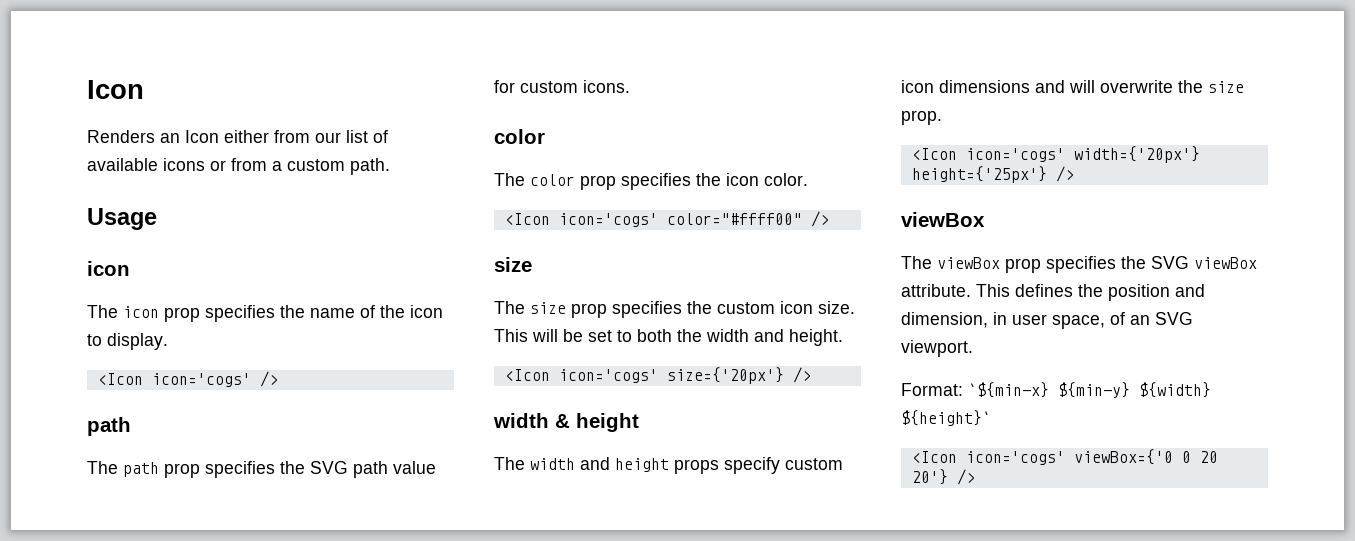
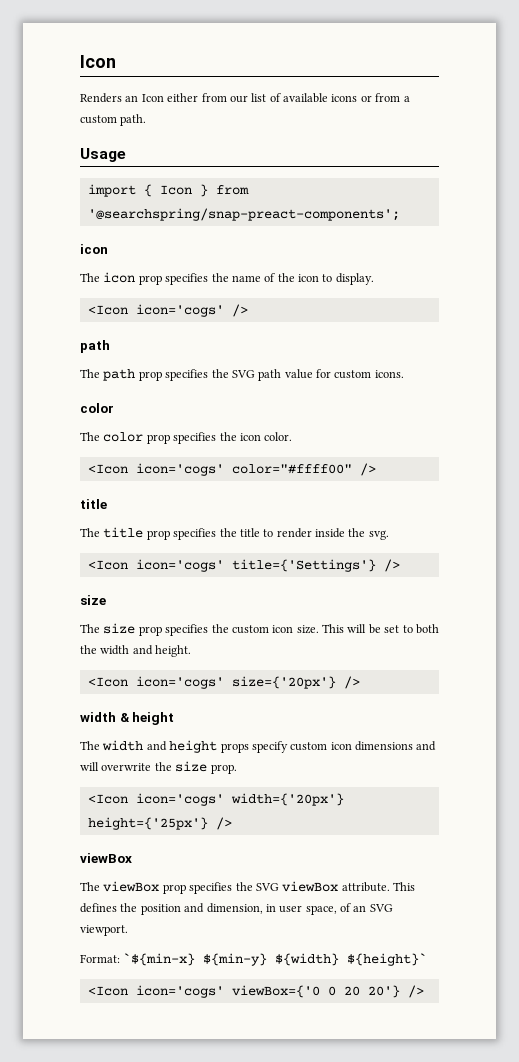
(157, 219) none -> [87,184,249,197] [87,208,400,221] // import { Icon } from '@searchspring/snap-preact-components';
(829, 219) none -> [80,499,107,509] [80,527,389,540] [87,559,400,572] // title // The title prop specifies the title to render inside the svg. // <Icon icon='cogs' title={'Settings'} />

